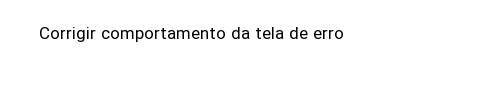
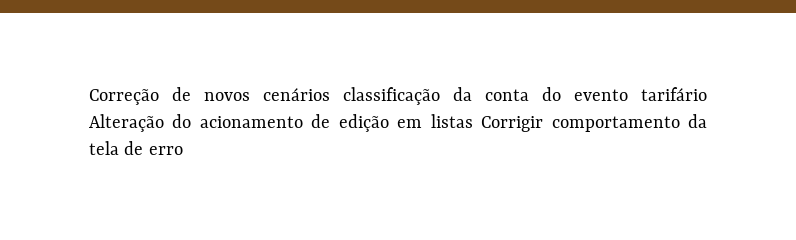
(39, 34) none -> [89,87,707,105] [89,114,473,132] Correção de novos cenários classificação da conta do evento tarifário Alteração do acionamento de edição em listas

